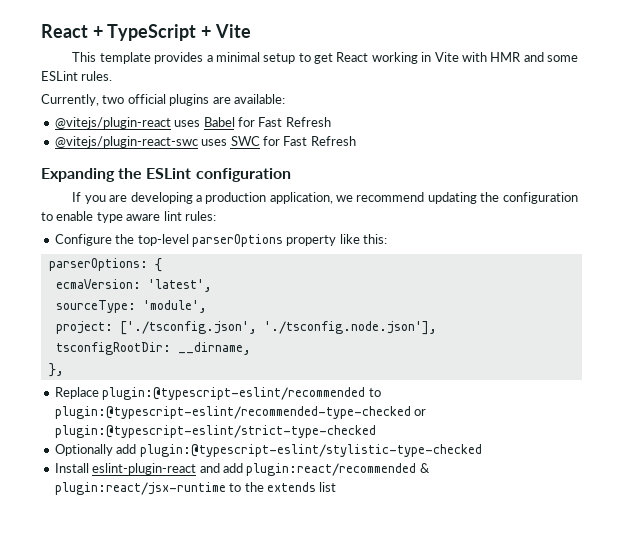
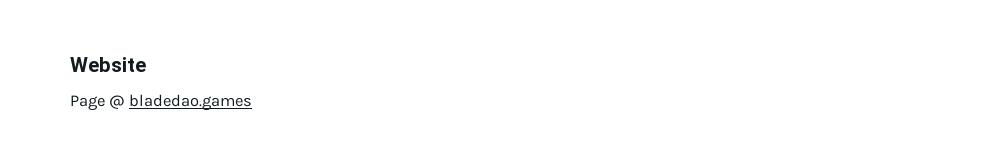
[41,24,251,41] [72,52,579,64] [41,71,113,81] [41,94,285,106] [54,117,331,129] [54,136,356,148] [41,168,291,182] [72,192,578,204] [41,211,216,223] [54,234,387,247] [48,258,162,272] [55,279,212,292] [55,300,207,313] [55,321,437,335] [55,342,251,355] [48,363,64,377] [54,387,381,400] [54,406,427,419] [54,425,376,438] [54,444,482,457] [54,463,430,476] [54,482,337,495] React + TypeScript + Vite // This template provides a minimal setup to get React working in Vite with HMR and some ESLint rules. // Currently, two official plugins are available: // @vitejs/plugin-react uses Babel for Fast Refresh // @vitejs/plugin-react-swc uses SWC for Fast Refresh // Expanding the ESLint configuration // If you are developing a production application, we recommend updating the configuration to enable type aware lint rules: // Configure the top-level parserOptions property like this: // parserOptions: { // ecmaVersion: 'latest', // sourceType: 'module', // project: ['./tsconfig.json', './tsconfig.node.json'], // tsconfigRootDir: __dirname, // }, // Replace plugin:@typescript-eslint/recommended to plugin:@typescript-eslint/recommended-type-checked or plugin:@typescript-eslint/strict-type-checked // Optionally add plugin:@typescript-eslint/stylistic-type-checked // Install eslint-plugin-react and add plugin:react/recommended & plugin:react/jsx-runtime to the extends list -> [70,57,146,72] [70,94,252,111] Website // Page @ bladedao.games

